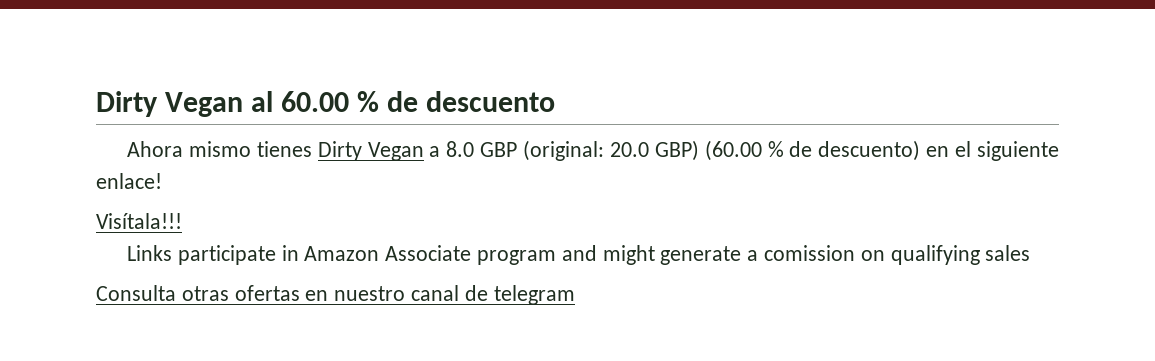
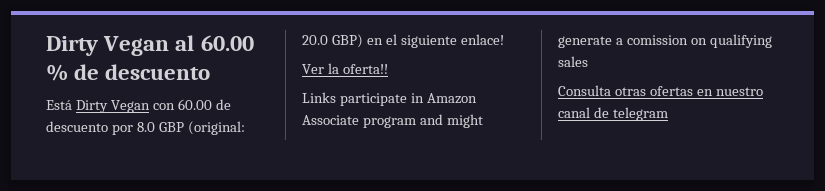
[126,141,441,161] Ahora mismo tienes Dirty Vegan a -> [46,99,231,113] [46,121,133,135] Está Dirty Vegan con 60.00 de descuento por
[704,140,921,161] (60.00 % de descuento) -> (363, 41) none
[96,213,182,229] Visítala!!! -> [302,63,388,74] Ver la oferta!!

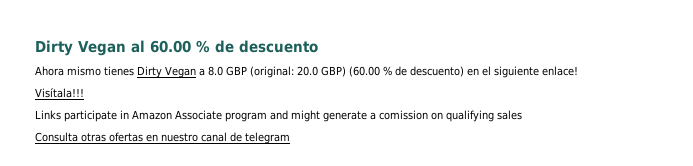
[46,99,231,113] [46,121,133,135] Está Dirty Vegan con 60.00 de descuento por -> [35,66,205,78] Ahora mismo tienes Dirty Vegan a
(363, 41) none -> [349,66,464,77] (60.00 % de descuento)
[302,63,388,74] Ver la oferta!! -> [35,88,84,98] Visítala!!!

